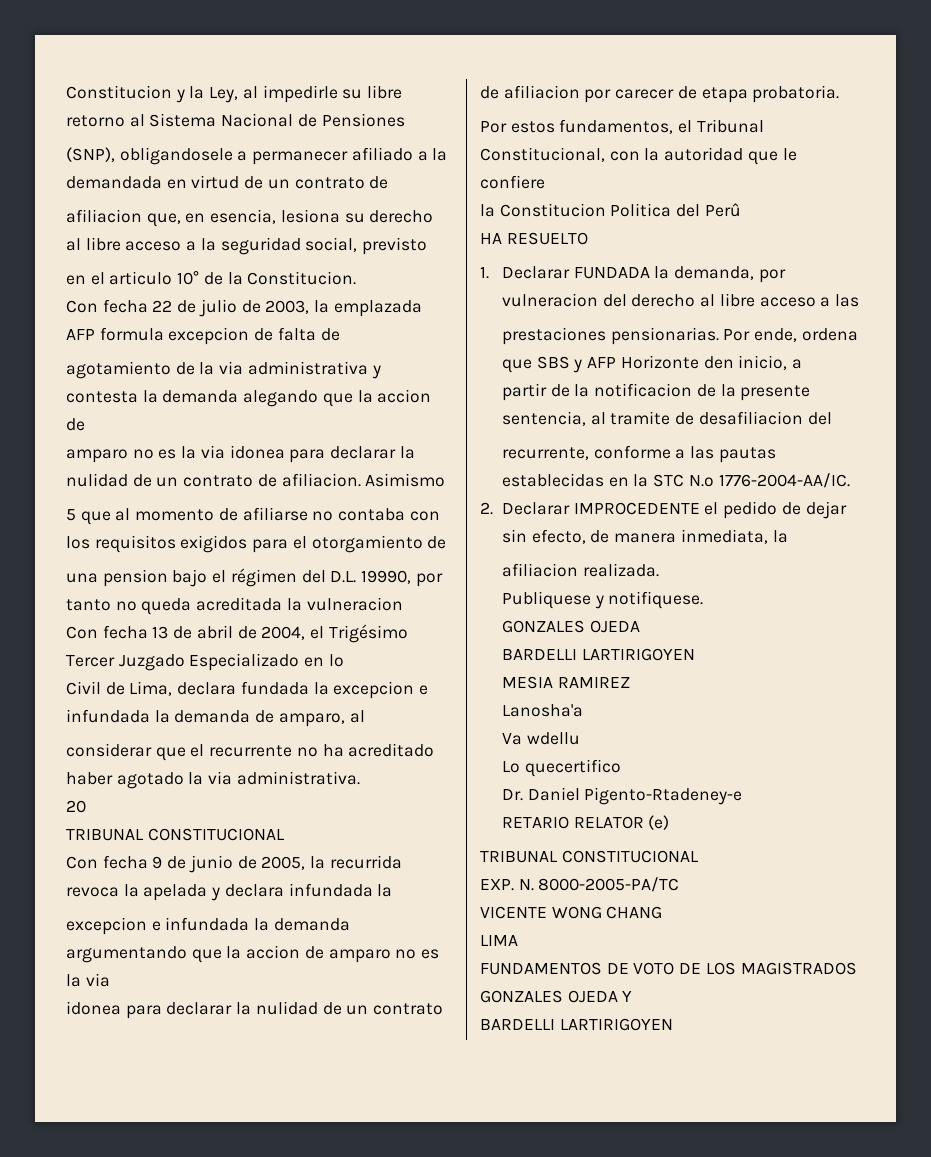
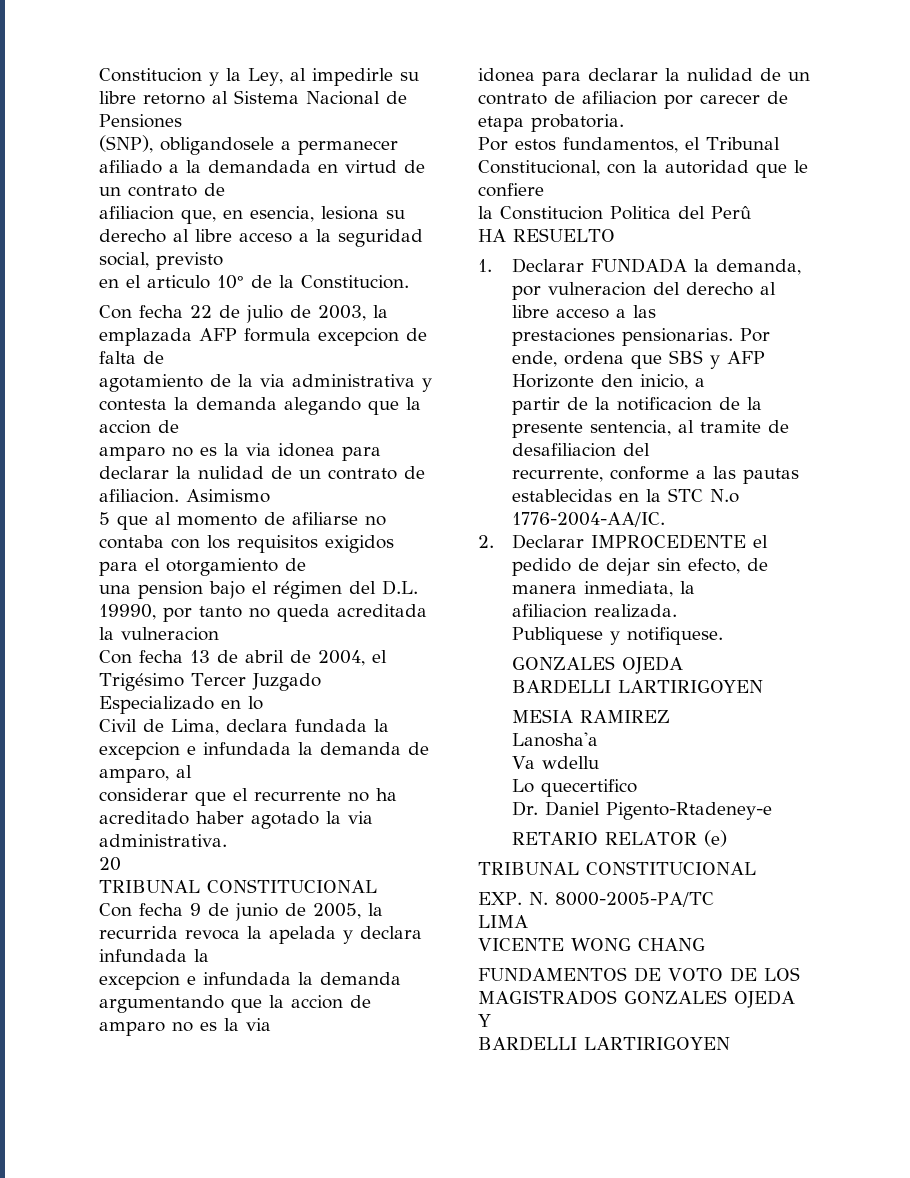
(680, 884) none -> [478,915,528,928] // LIMA
[480,935,518,946] // LIMA -> (705, 944) none

